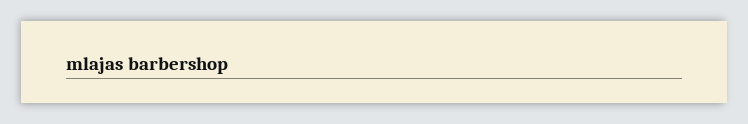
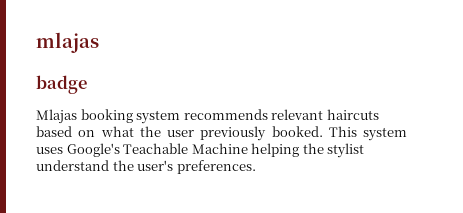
[127,57,228,74] barbershop -> [36,75,87,94] [36,109,379,124] [36,126,407,141] [36,143,365,158] [36,160,256,174] // badge // Mlajas booking system recommends relevant haircuts based on what the user previously booked. This system uses Google's Teachable Machine helping the stylist understand the user's preferences.

